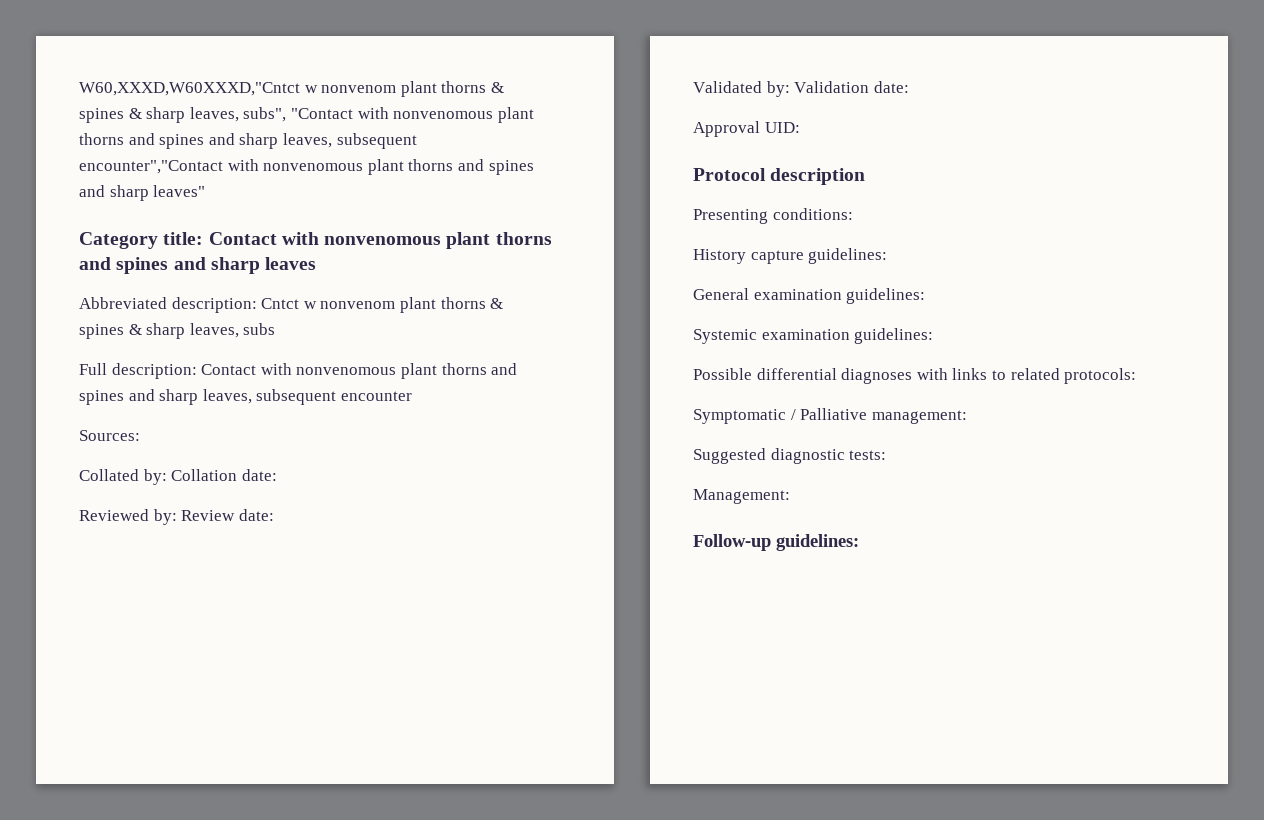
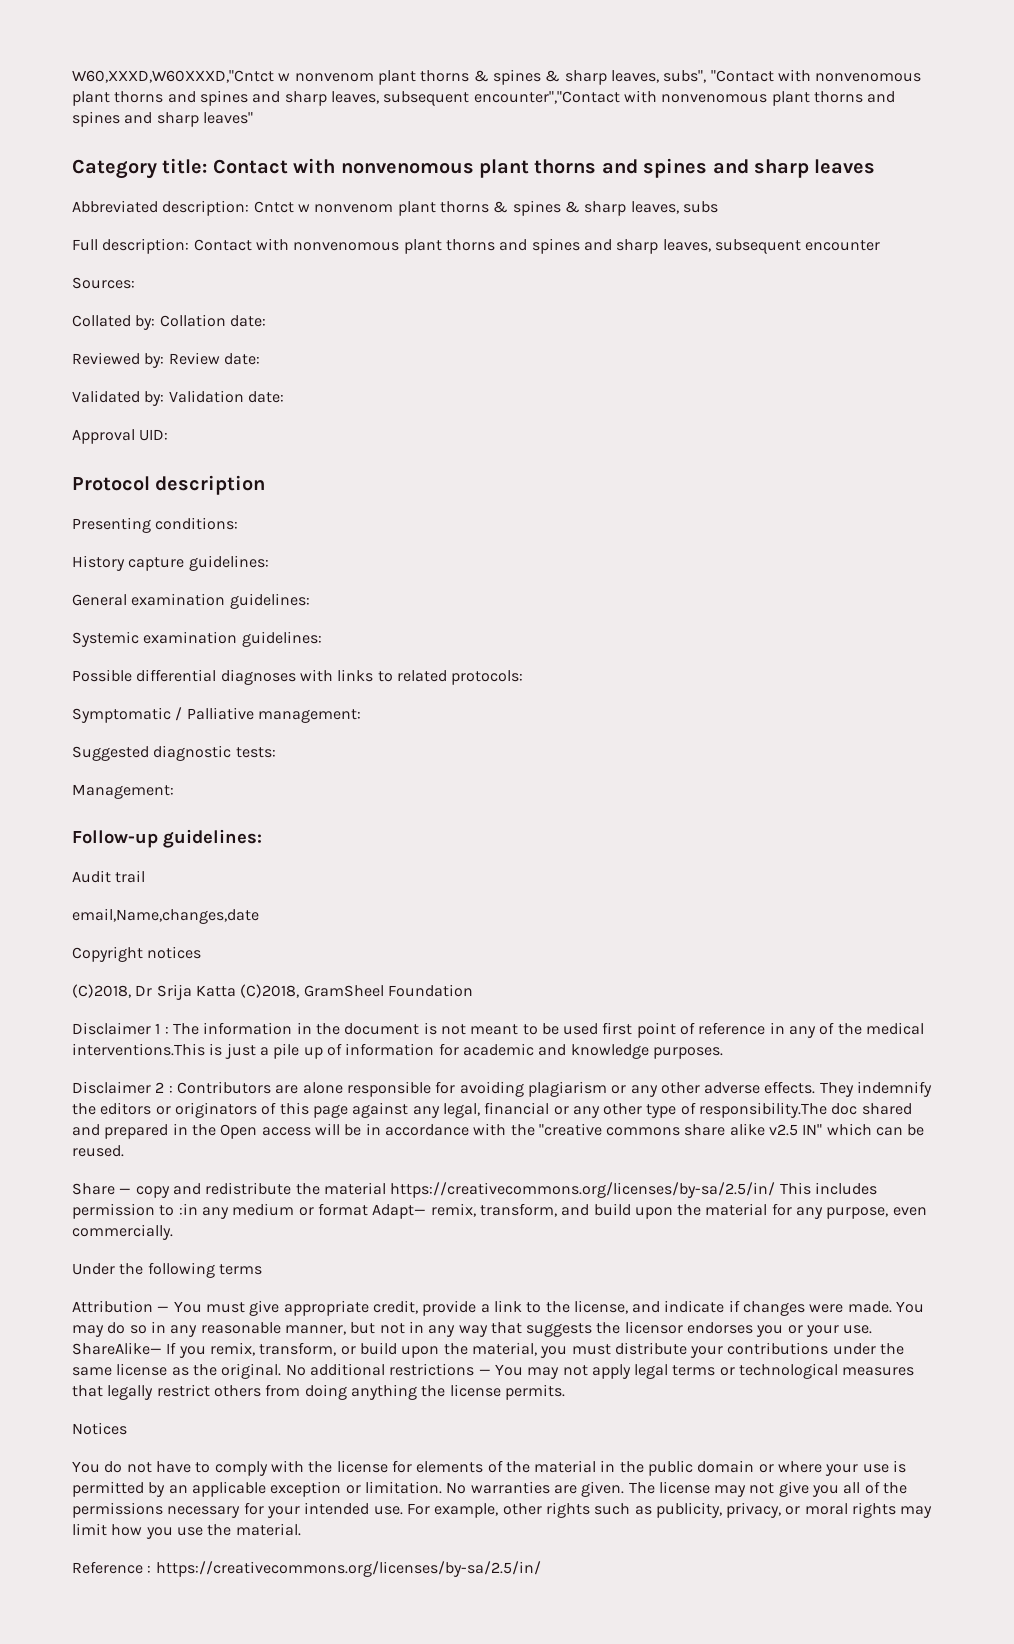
(859, 542) none -> [72,870,146,883] [72,908,259,924] [72,946,202,962] [72,984,473,1000] [72,1022,925,1038] [72,1043,723,1059] [72,1081,933,1097] [72,1102,912,1118] [72,1123,925,1139] [72,1145,124,1157] [72,1182,877,1198] [72,1203,927,1219] [72,1224,173,1240] [72,1262,262,1278] [72,1300,925,1316] [72,1321,873,1337] [72,1342,905,1358] [72,1363,915,1379] [72,1384,565,1400] [72,1422,127,1435] [72,1460,907,1476] [72,1481,908,1497] [72,1502,933,1518] [72,1523,301,1539] [72,1561,541,1577] // Audit trail // email,Name,changes,date // Copyright notices // (C)2018, Dr Srija Katta (C)2018, GramSheel Foundation // Disclaimer 1 : The information in the document is not meant to be used first point of reference in any of the medical interventions.This is just a pile up of information for academic and knowledge purposes. // Disclaimer 2 : Contributors are alone responsible for avoiding plagiarism or any other adverse effects. They indemnify the editors or originators of this page against any legal, financial or any other type of responsibility.The doc shared and prepared in the Open access will be in accordance with the "creative commons share alike v2.5 IN" which can be reused. // Share — copy and redistribute the material https://creativecommons.org/licenses/by-sa/2.5/in/ This includes permission to :in any medium or format Adapt— remix, transform, and build upon the material for any purpose, even commercially. // Under the following terms // Attribution — You must give appropriate credit, provide a link to the license, and indicate if changes were made. You may do so in any reasonable manner, but not in any way that suggests the licensor endorses you or your use. ShareAlike— If you remix, transform, or build upon the material, you must distribute your contributions under the same license as the original. No additional restrictions — You may not apply legal terms or technological measures that legally restrict others from doing anything the license permits. // Notices // You do not have to comply with the license for elements of the material in the public domain or where your use is permitted by an applicable exception or limitation. No warranties are given. The license may not give you all of the permissions necessary for your intended use. For example, other rights such as publicity, privacy, or moral rights may limit how you use the material. // Reference : https://creativecommons.org/licenses/by-sa/2.5/in/

